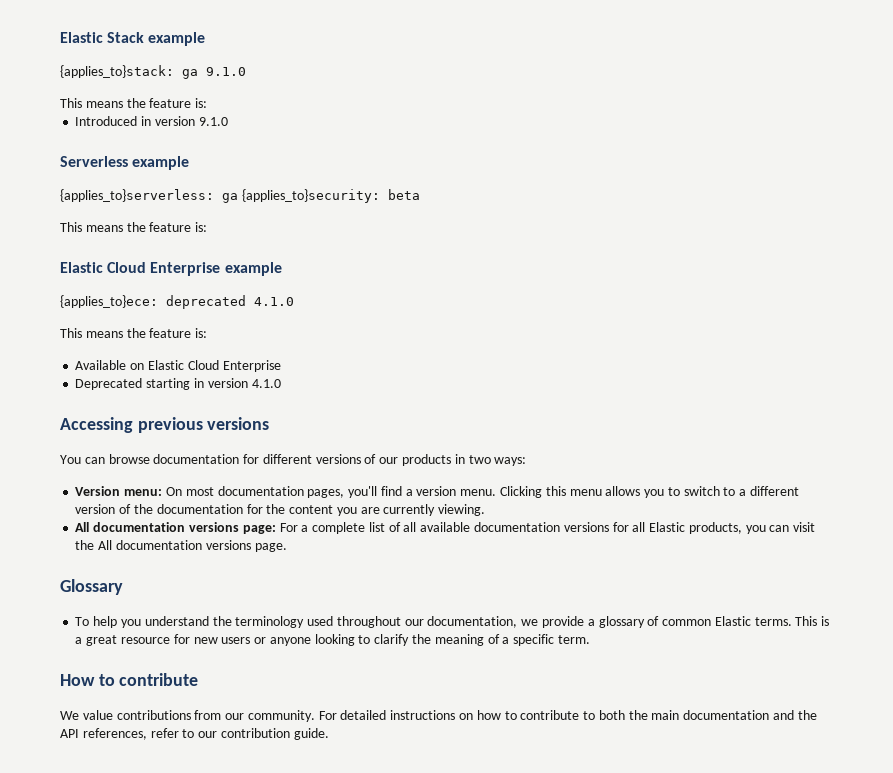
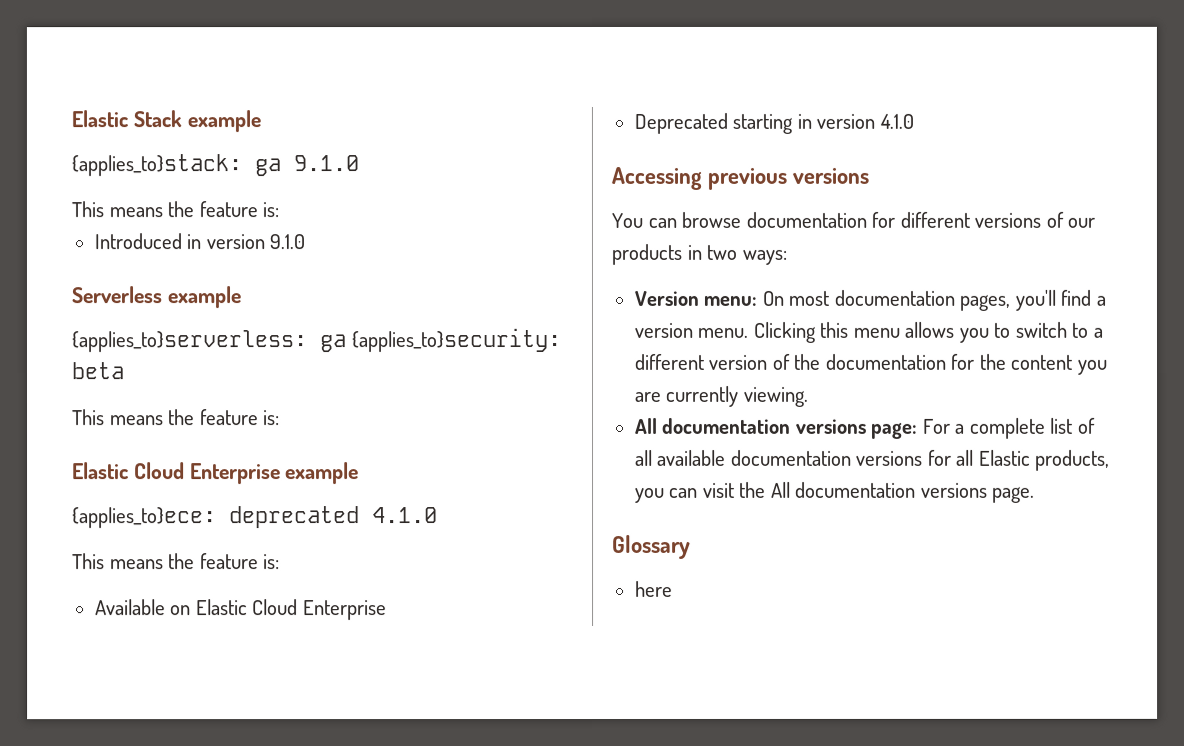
[75,616,830,628] [75,634,590,646] [60,673,199,686] [60,710,817,722] [60,728,329,740] To help you understand the terminology used throughout our documentation, we provide a glossary of common Elastic terms. This is a great resource for new users or anyone looking to clarify the meaning of a specific term. // How to contribute // We value contributions from our community. For detailed instructions on how to contribute to both the main documentation and the API references, refer to our contribution guide. -> [634,580,673,597] here

